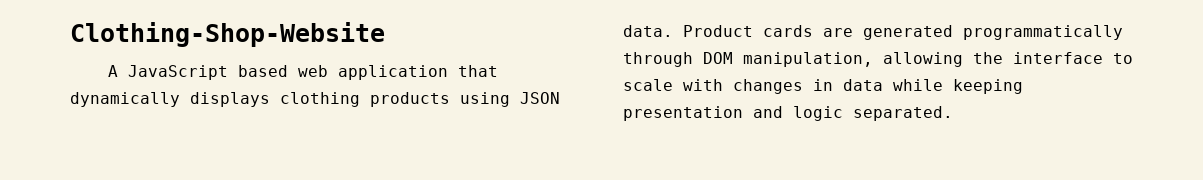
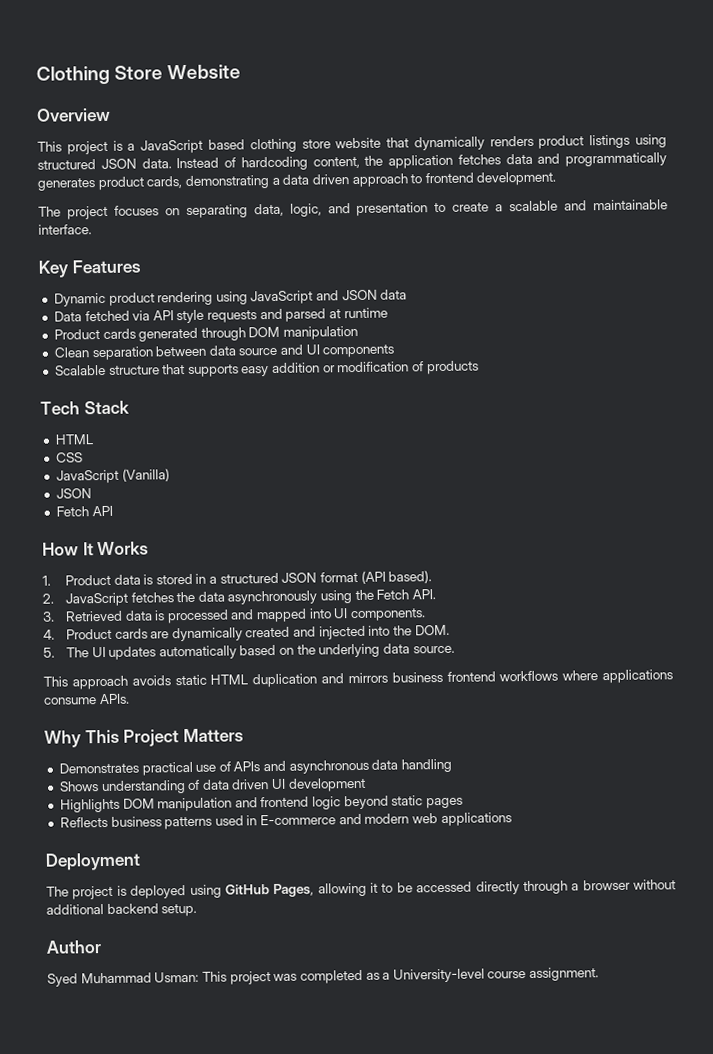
[70,22,385,47] [108,65,499,80] [70,92,560,107] [623,25,1123,40] [623,52,1133,67] [623,79,1023,94] [623,106,953,121] Clothing-Shop-Website // A JavaScript based web application that dynamically displays clothing products using JSON data. Product cards are generated programmatically through DOM manipulation, allowing the interface to scale with changes in data while keeping presentation and logic separated. -> [36,64,242,85] [37,107,111,122] [37,134,667,155] [37,152,667,171] [37,171,557,191] [38,199,669,220] [38,224,92,235] [38,259,141,278] [53,289,408,307] [53,307,388,324] [53,325,359,342] [53,344,395,361] [54,360,479,377] [40,400,130,415] [54,434,93,445] [55,452,83,463] [55,468,170,484] [55,488,92,499] [55,505,113,517] [42,541,150,556] [42,570,433,586] [42,589,437,607] [42,608,427,624] [43,624,450,642] [43,643,455,660] [43,669,673,690] [44,693,130,705] [44,728,244,748] [58,758,453,776] [59,777,366,795] [59,795,464,813] [59,812,512,830] [45,852,141,871] [46,879,676,900] [46,903,198,917] [46,940,102,954] [47,967,600,987] Clothing Store Website // Overview // This project is a JavaScript based clothing store website that dynamically renders product listings using structured JSON data. Instead of hardcoding content, the application fetches data and programmatically generates product cards, demonstrating a data driven approach to frontend development. // The project focuses on separating data, logic, and presentation to create a scalable and maintainable interface. // Key Features // Dynamic product rendering using JavaScript and JSON data // Data fetched via API style requests and parsed at runtime // Product cards generated through DOM manipulation // Clean separation between data source and UI components // Scalable structure that supports easy addition or modification of products // Tech Stack // HTML // CSS // JavaScript (Vanilla) // JSON // Fetch API // How It Works // 1. Product data is stored in a structured JSON format (API based). // 2. JavaScript fetches the data asynchronously using the Fetch API. // 3. Retrieved data is processed and mapped into UI components. // 4. Product cards are dynamically created and injected into the DOM. // 5. The UI updates automatically based on the underlying data source. // This approach avoids static HTML duplication and mirrors business frontend workflows where applications consume APIs. // Why This Project Matters // Demonstrates practical use of APIs and asynchronous data handling // Shows understanding of data driven UI development // Highlights DOM manipulation and frontend logic beyond static pages // Reflects business patterns used in E-commerce and modern web applications // Deployment // The project is deployed using GitHub Pages, allowing it to be accessed directly through a browser without additional backend setup. // Author // Syed Muhammad Usman: This project was completed as a University-level course assignment.

